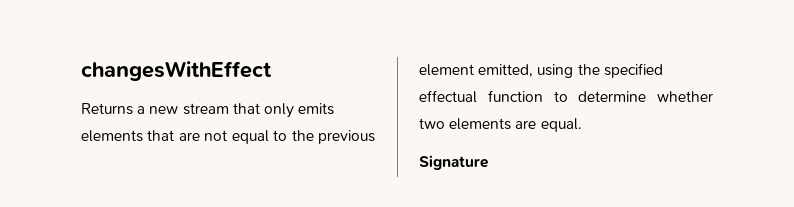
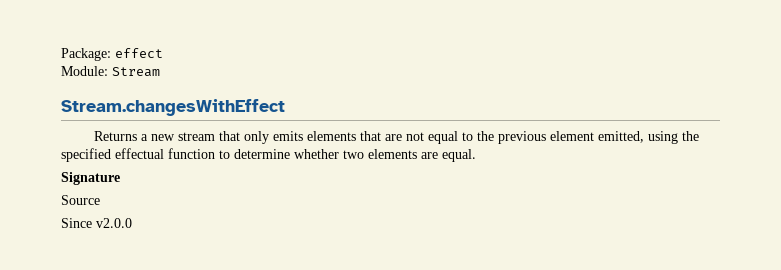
[81,61,272,81] changesWithEffect -> [61,48,163,61] [61,66,160,77] [61,99,285,116] Package: effect // Module: Stream // Stream.changesWithEffect
(488, 162) none -> [61,195,100,205] [61,218,132,228] // Source // Since v2.0.0

